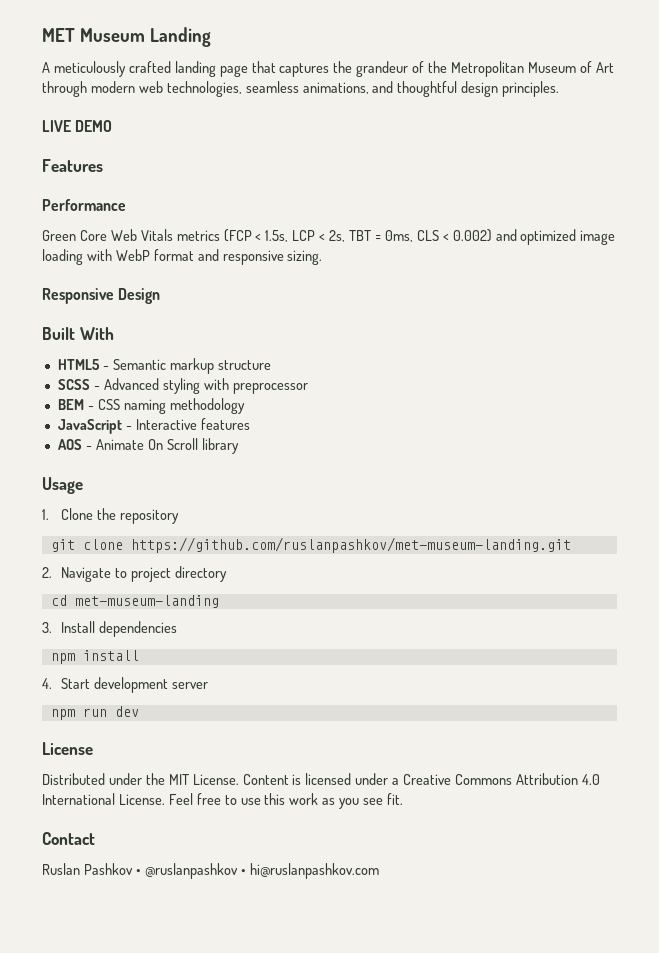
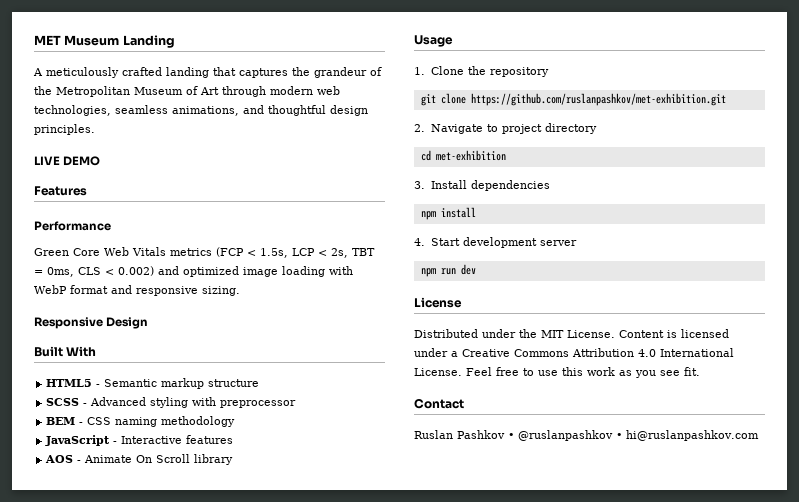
[219,65,248,77] page -> (209, 72) none
[130,537,571,553] https://github.com/ruslanpashkov/met-museum-landing.git -> [470,93,726,106] https://github.com/ruslanpashkov/met-exhibition.git
[74,595,219,608] met-museum-landing -> [435,150,506,161] met-exhibition

